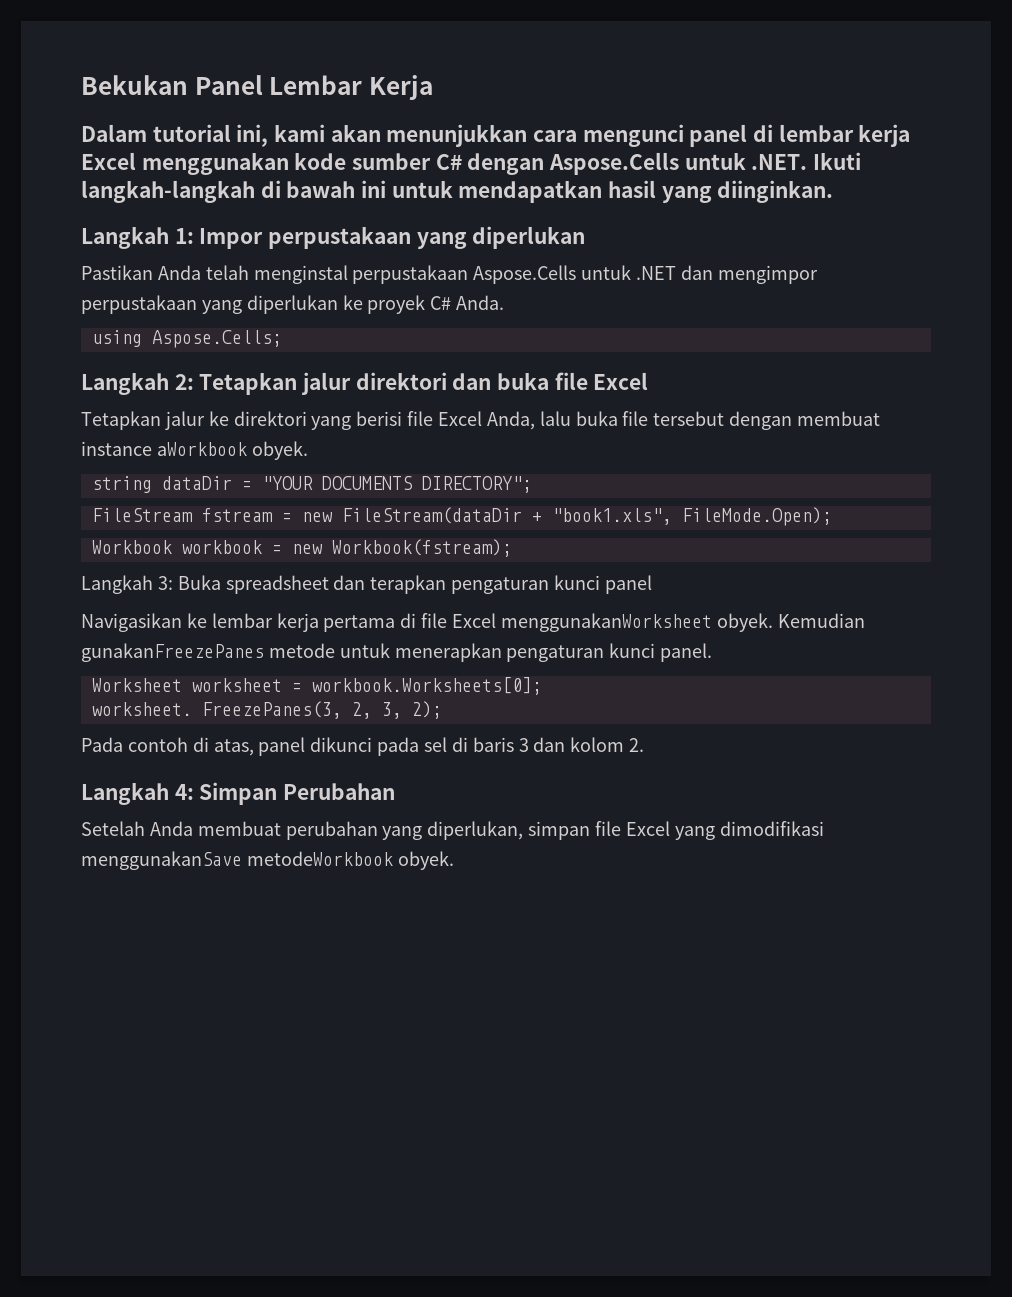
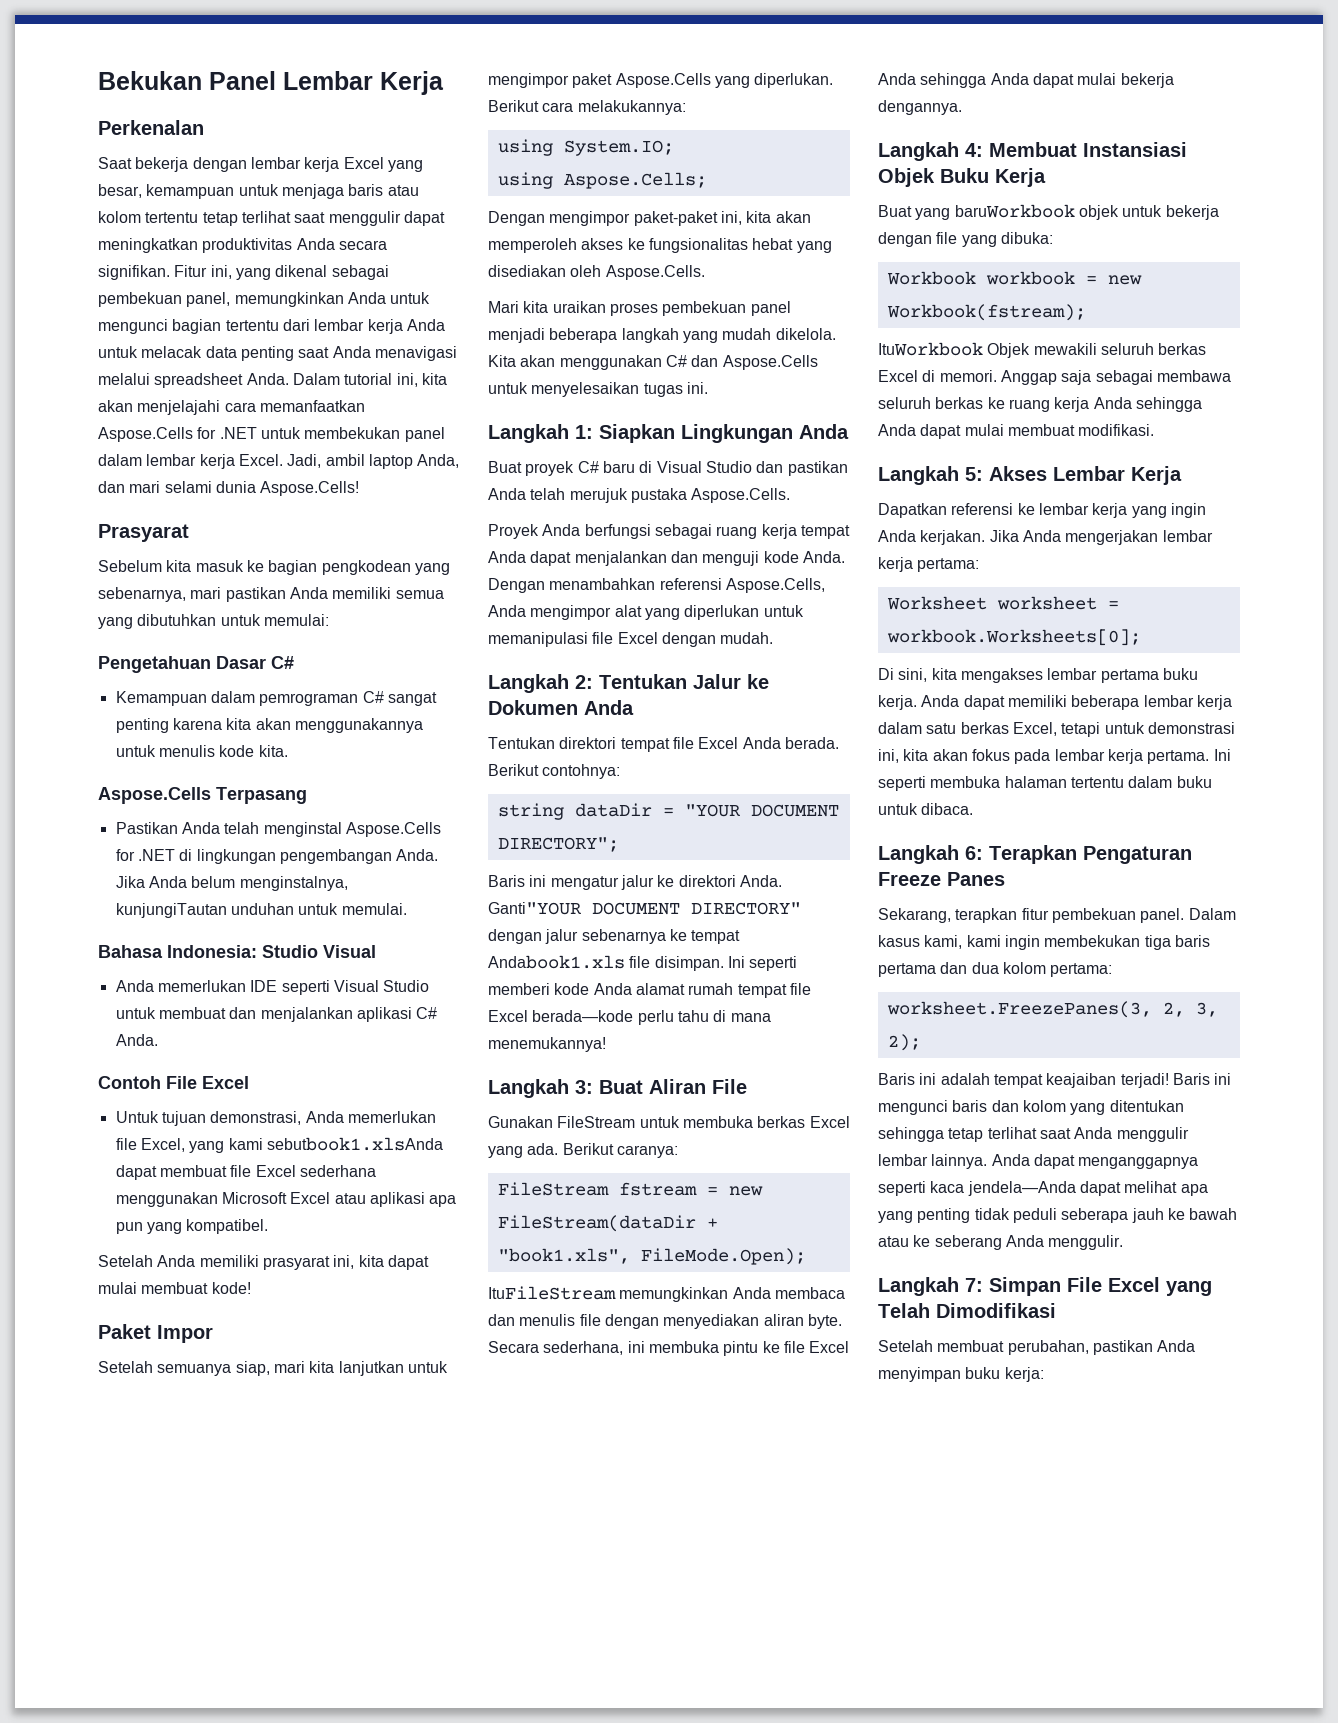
[81,124,911,147] [81,152,862,175] [81,180,834,203] [81,226,586,249] [81,265,818,284] [81,295,505,314] [91,330,282,348] [81,372,649,395] [81,411,881,430] [81,441,308,460] Dalam tutorial ini, kami akan menunjukkan cara mengunci panel di lembar kerja Excel menggunakan kode sumber C# dengan Aspose.Cells untuk .NET. Ikuti langkah-langkah di bawah ini untuk mendapatkan hasil yang diinginkan. // Langkah 1: Impor perpustakaan yang diperlukan // Pastikan Anda telah menginstal perpustakaan Aspose.Cells untuk .NET dan mengimpor perpustakaan yang diperlukan ke proyek C# Anda. // using Aspose.Cells; // Langkah 2: Tetapkan jalur direktori dan buka file Excel // Tetapkan jalur ke direktori yang berisi file Excel Anda, lalu buka file tersebut dengan membuat instance aWorkbook obyek. -> [98,120,204,135] [98,157,423,172] [98,184,419,199] [98,211,445,226] [98,238,387,253] [98,265,389,280] [98,292,431,307] [98,319,445,334] [98,346,457,361] [98,373,447,388] [98,400,365,415] [98,427,445,442] [98,454,460,469] [98,481,360,496] [98,524,189,542] [98,560,450,575] [98,587,444,602] [98,614,329,629] [98,656,294,673] [115,691,437,706] [115,718,423,733] [115,745,288,757] [98,787,307,804] [115,822,441,837] [115,849,439,864] [115,876,348,891] [115,903,407,918] [98,945,376,958] [115,980,430,995] [115,1007,438,1022] [115,1034,158,1046] [98,1076,249,1089] [115,1111,436,1126] [115,1137,443,1153] [115,1165,376,1180] [115,1192,457,1207] [115,1219,269,1234] [98,1255,429,1270] [98,1282,251,1294] [98,1324,213,1343] [98,1361,448,1376] [488,73,834,88] [488,100,686,115] [497,139,674,156] [497,172,707,189] [488,211,811,226] [488,238,832,253] [488,265,705,280] [488,301,791,316] [488,328,836,343] [488,355,818,370] [488,382,708,397] [488,424,849,443] [488,461,848,476] [488,488,791,503] [488,524,850,539] [488,551,845,566] [488,578,825,593] [488,605,804,620] [488,632,774,647] [488,674,769,693] [488,700,634,715] [488,737,839,752] [488,764,621,779] Perkenalan // Saat bekerja dengan lembar kerja Excel yang besar, kemampuan untuk menjaga baris atau kolom tertentu tetap terlihat saat menggulir dapat meningkatkan produktivitas Anda secara signifikan. Fitur ini, yang dikenal sebagai pembekuan panel, memungkinkan Anda untuk mengunci bagian tertentu dari lembar kerja Anda untuk melacak data penting saat Anda menavigasi melalui spreadsheet Anda. Dalam tutorial ini, kita akan menjelajahi cara memanfaatkan Aspose.Cells for .NET untuk membekukan panel dalam lembar kerja Excel. Jadi, ambil laptop Anda, dan mari selami dunia Aspose.Cells! // Prasyarat // Sebelum kita masuk ke bagian pengkodean yang sebenarnya, mari pastikan Anda memiliki semua yang dibutuhkan untuk memulai: // Pengetahuan Dasar C# // Kemampuan dalam pemrograman C# sangat penting karena kita akan menggunakannya untuk menulis kode kita. // Aspose.Cells Terpasang // Pastikan Anda telah menginstal Aspose.Cells for .NET di lingkungan pengembangan Anda. Jika Anda belum menginstalnya, kunjungiTautan unduhan untuk memulai. // Bahasa Indonesia: Studio Visual // Anda memerlukan IDE seperti Visual Studio untuk membuat dan menjalankan aplikasi C# Anda. // Contoh File Excel // Untuk tujuan demonstrasi, Anda memerlukan file Excel, yang kami sebutbook1.xlsAnda dapat membuat file Excel sederhana menggunakan Microsoft Excel atau aplikasi apa pun yang kompatibel. // Setelah Anda memiliki prasyarat ini, kita dapat mulai membuat kode! // Paket Impor // Setelah semuanya siap, mari kita lanjutkan untuk mengimpor paket Aspose.Cells yang diperlukan. Berikut cara melakukannya: // using System.IO; // using Aspose.Cells; // Dengan mengimpor paket-paket ini, kita akan memperoleh akses ke fungsionalitas hebat yang disediakan oleh Aspose.Cells. // Mari kita uraikan proses pembekuan panel menjadi beberapa langkah yang mudah dikelola. Kita akan menggunakan C# dan Aspose.Cells untuk menyelesaikan tugas ini. // Langkah 1: Siapkan Lingkungan Anda // Buat proyek C# baru di Visual Studio dan pastikan Anda telah merujuk pustaka Aspose.Cells. // Proyek Anda berfungsi sebagai ruang kerja tempat Anda dapat menjalankan dan menguji kode Anda. Dengan menambahkan referensi Aspose.Cells, Anda mengimpor alat yang diperlukan untuk memanipulasi file Excel dengan mudah. // Langkah 2: Tentukan Jalur ke Dokumen Anda // Tentukan direktori tempat file Excel Anda berada. Berikut contohnya:
[321,476,413,490] DOCUMENTS -> [750,804,839,817] DOCUMENT
(532, 484) none -> [488,875,782,890] [488,902,801,915] [488,929,741,944] [488,955,798,971] [488,983,811,998] [488,1010,771,1025] [488,1037,606,1052] [488,1079,747,1098] [488,1116,850,1128] [488,1143,678,1158] // Baris ini mengatur jalur ke direktori Anda. Ganti"YOUR DOCUMENT DIRECTORY" dengan jalur sebenarnya ke tempat Andabook1.xls file disimpan. Ini seperti memberi kode Anda alamat rumah tempat file Excel berada—kode perlu tahu di mana menemukannya! // Langkah 3: Buat Aliran File // Gunakan FileStream untuk membuka berkas Excel yang ada. Berikut caranya:
(832, 516) none -> [488,1286,845,1302] [488,1314,842,1329] [488,1341,850,1356] [878,73,1174,88] [878,100,962,115] [878,142,1187,161] [878,168,1046,187] [878,204,1219,220] [878,232,1053,247] // ItuFileStream memungkinkan Anda membaca dan menulis file dengan menyediakan aliran byte. Secara sederhana, ini membuka pintu ke file Excel Anda sehingga Anda dapat mulai bekerja dengannya. // Langkah 4: Membuat Instansiasi Objek Buku Kerja // Buat yang baruWorkbook objek untuk bekerja dengan file yang dibuka:
[81,575,652,594] [81,613,865,632] [81,643,713,662] [91,677,542,695] [91,701,442,719] [81,737,645,756] [81,782,396,805] [81,821,824,840] [81,851,454,870] Langkah 3: Buka spreadsheet dan terapkan pengaturan kunci panel // Navigasikan ke lembar kerja pertama di file Excel menggunakanWorksheet obyek. Kemudian gunakanFreezePanes metode untuk menerapkan pengaturan kunci panel. // Worksheet worksheet = workbook.Worksheets[0]; // worksheet. FreezePanes(3, 2, 3, 2); // Pada contoh di atas, panel dikunci pada sel di baris 3 dan kolom 2. // Langkah 4: Simpan Perubahan // Setelah Anda membuat perubahan yang diperlukan, simpan file Excel yang dimodifikasi menggunakanSave metodeWorkbook obyek. -> [878,342,1207,358] [878,370,1231,385] [878,397,1202,412] [878,424,1155,439] [878,466,1182,485] [878,503,1206,518] [878,530,1213,545] [878,557,980,572] [886,596,1119,610] [886,629,1141,646] [878,668,1198,683] [878,695,1232,710] [878,722,1235,737] [878,749,1231,764] [878,776,1212,791] [878,803,974,815] [878,845,1192,864] [878,872,1005,886] [878,908,1236,923] [878,935,1210,950] [878,962,1113,977] [886,1001,1218,1018] [887,1034,921,1051] [878,1073,1232,1088] [878,1100,1184,1115] [878,1127,1189,1142] [878,1154,1199,1169] [878,1181,1208,1196] [878,1208,1238,1223] [878,1235,1124,1250] [878,1277,1212,1296] [878,1303,1056,1318] [878,1340,1196,1355] [878,1367,1044,1382] ItuWorkbook Objek mewakili seluruh berkas Excel di memori. Anggap saja sebagai membawa seluruh berkas ke ruang kerja Anda sehingga Anda dapat mulai membuat modifikasi. // Langkah 5: Akses Lembar Kerja // Dapatkan referensi ke lembar kerja yang ingin Anda kerjakan. Jika Anda mengerjakan lembar kerja pertama: // Worksheet worksheet = workbook.Worksheets[0]; // Di sini, kita mengakses lembar pertama buku kerja. Anda dapat memiliki beberapa lembar kerja dalam satu berkas Excel, tetapi untuk demonstrasi ini, kita akan fokus pada lembar kerja pertama. Ini seperti membuka halaman tertentu dalam buku untuk dibaca. // Langkah 6: Terapkan Pengaturan Freeze Panes // Sekarang, terapkan fitur pembekuan panel. Dalam kasus kami, kami ingin membekukan tiga baris pertama dan dua kolom pertama: // worksheet.FreezePanes(3, 2, 3, 2); // Baris ini adalah tempat keajaiban terjadi! Baris ini mengunci baris dan kolom yang ditentukan sehingga tetap terlihat saat Anda menggulir lembar lainnya. Anda dapat menganggapnya seperti kaca jendela—Anda dapat melihat apa yang penting tidak peduli seberapa jauh ke bawah atau ke seberang Anda menggulir. // Langkah 7: Simpan File Excel yang Telah Dimodifikasi // Setelah membuat perubahan, pastikan Anda menyimpan buku kerja:

